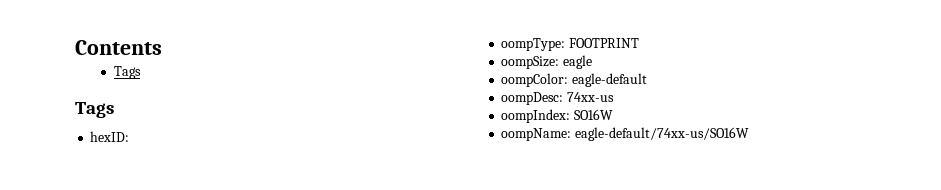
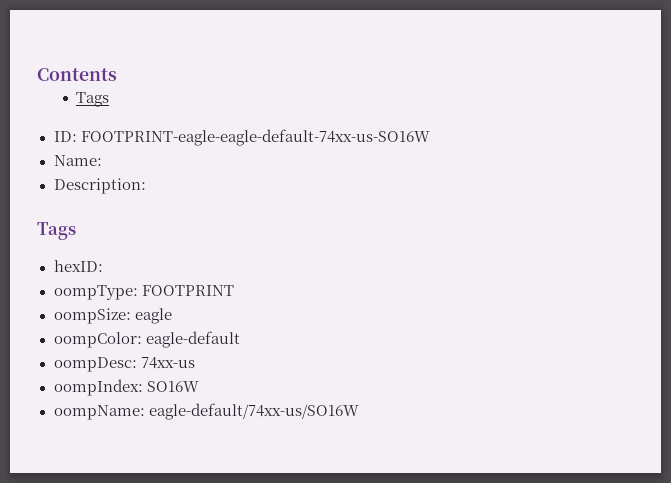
(141, 72) none -> [53,129,430,146] [53,155,102,166] [53,178,146,194] // ID: FOOTPRINT-eagle-eagle-default-74xx-us-SO16W // Name: // Description:

